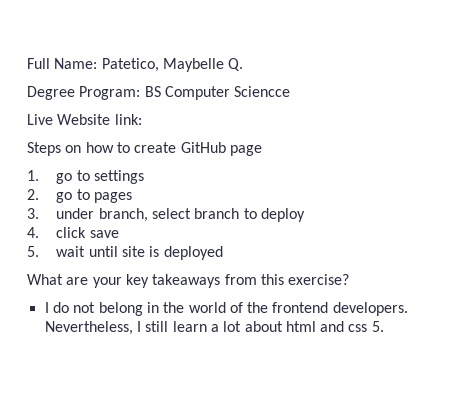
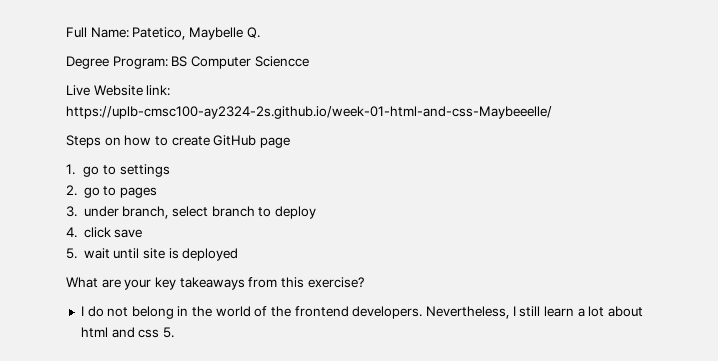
(142, 119) none -> [66,106,552,119] https://uplb-cmsc100-ay2324-2s.github.io/week-01-html-and-css-Maybeeelle/

